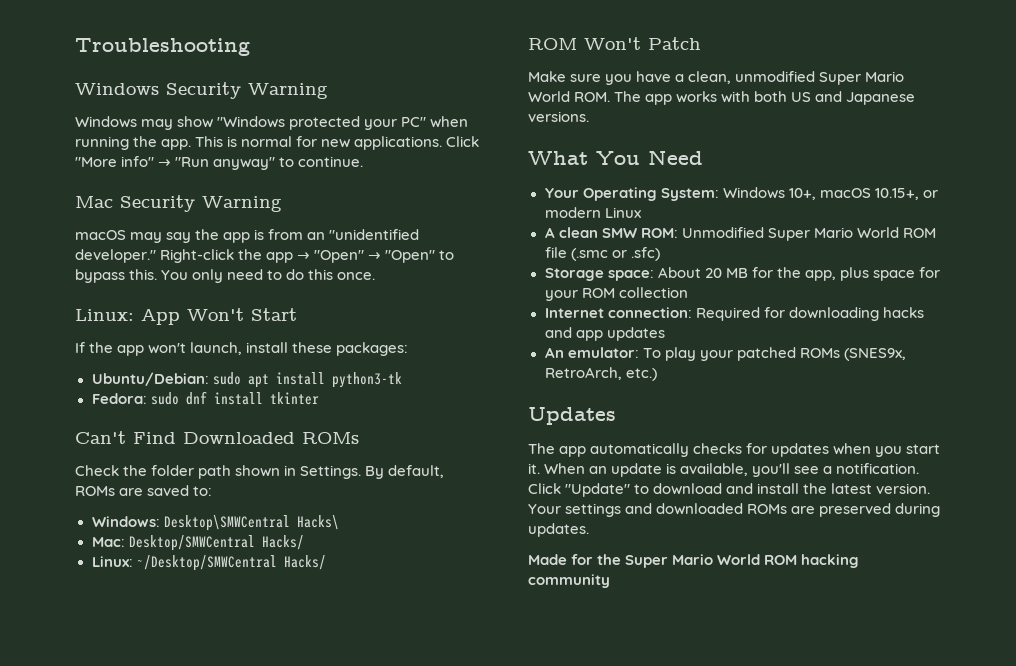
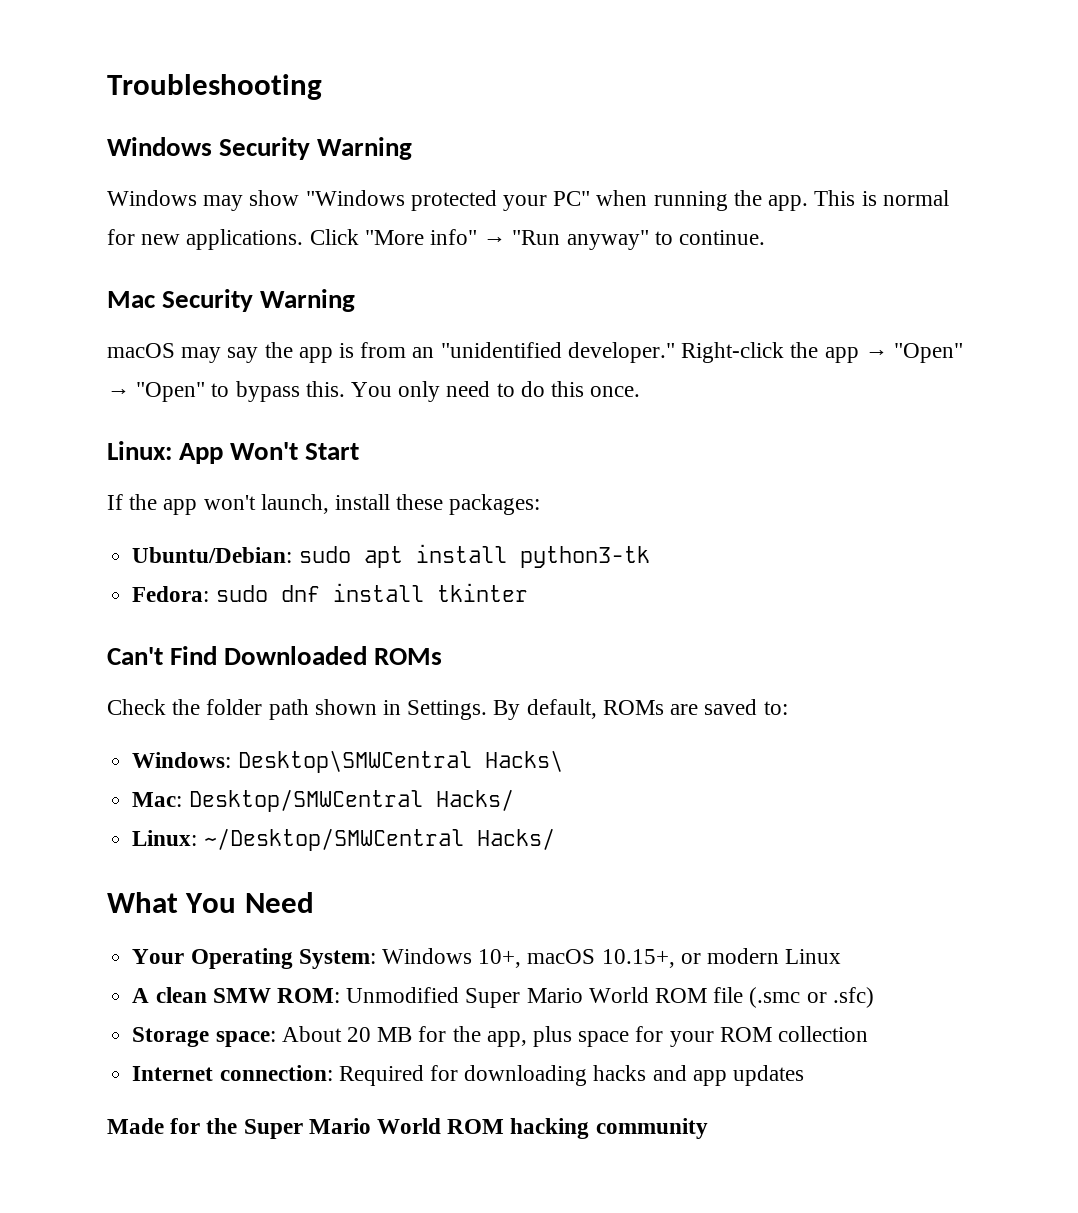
[528,37,701,50] [528,71,905,85] [528,91,916,105] [528,111,589,122] // ROM Won't Patch // Make sure you have a clean, unmodified Super Mario World ROM. The app works with both US and Japanese versions. -> (555, 839) none
[544,347,906,361] [544,367,657,381] [528,407,616,425] [528,443,941,457] [528,463,920,477] [528,483,931,497] [528,503,941,517] [528,523,589,537] // An emulator: To play your patched ROMs (SNES9x, RetroArch, etc.) // Updates // The app automatically checks for updates when you start it. When an update is available, you'll see a notification. Click "Update" to download and install the latest version. Your settings and downloaded ROMs are preserved during updates. -> (804, 1075) none

